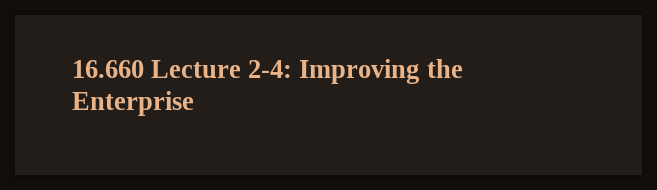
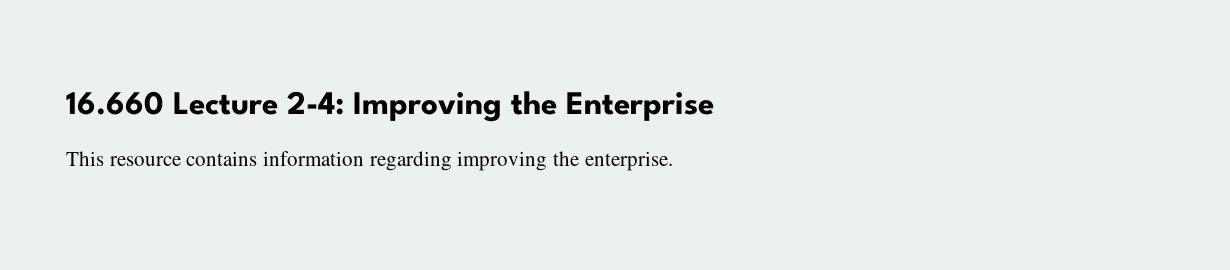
(194, 103) none -> [66,151,673,171] // This resource contains information regarding improving the enterprise.

